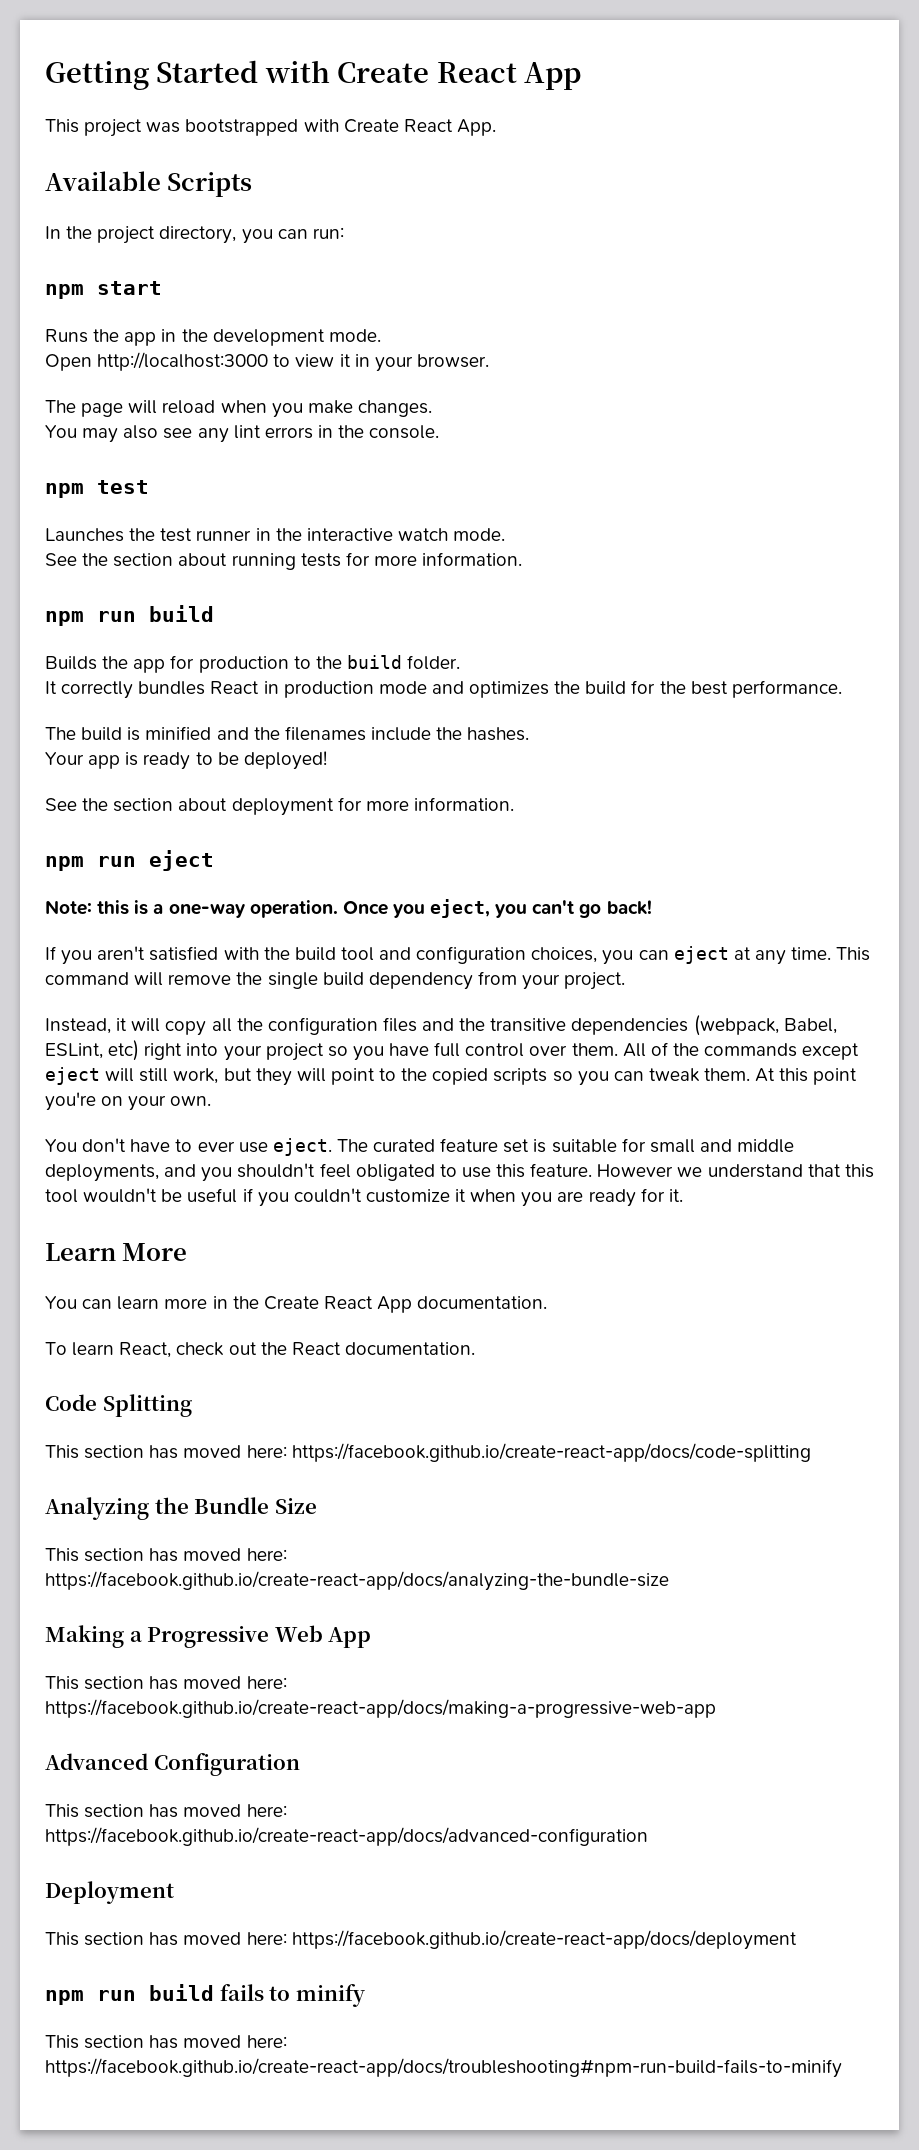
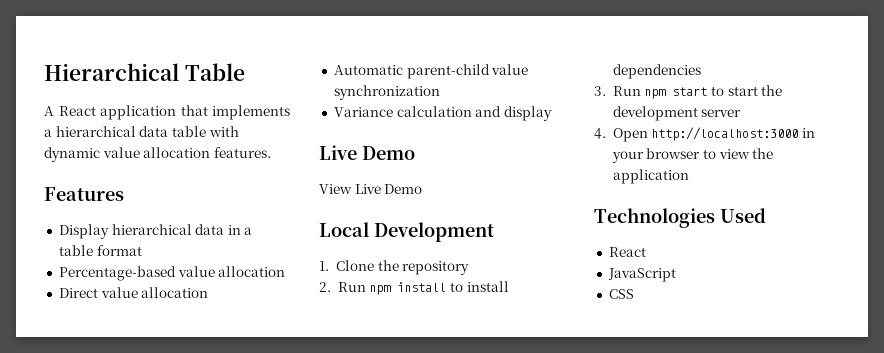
[45,60,582,90] [45,119,496,137] [45,171,253,197] [45,226,344,244] [45,281,162,299] [45,329,381,346] [45,352,489,372] [45,400,432,418] [45,425,440,443] [45,480,149,498] [45,528,506,542] [45,552,523,570] [45,605,214,626] [45,655,461,673] [45,680,842,699] [45,726,530,741] [45,751,327,770] [45,797,514,816] [45,850,214,871] [45,899,652,918] [45,946,871,965] [45,971,626,990] [45,1015,837,1036] [45,1040,860,1061] [45,1067,858,1086] [45,1092,212,1111] [45,1138,795,1156] [45,1163,874,1182] [45,1188,683,1207] [45,1243,188,1261] [45,1296,548,1313] [45,1342,475,1358] [45,1394,192,1417] [45,1443,811,1462] [45,1497,317,1520] [45,1548,287,1562] [45,1571,669,1591] [45,1625,372,1648] [45,1676,287,1690] [45,1699,716,1718] [45,1753,300,1776] [45,1804,287,1818] [45,1827,648,1846] [45,1881,174,1904] [45,1930,797,1950] [45,1984,365,2007] [45,2035,287,2049] [45,2058,842,2078] Getting Started with Create React App // This project was bootstrapped with Create React App. // Available Scripts // In the project directory, you can run: // npm start // Runs the app in the development mode. // Open http://localhost:3000 to view it in your browser. // The page will reload when you make changes. // You may also see any lint errors in the console. // npm test // Launches the test runner in the interactive watch mode. // See the section about running tests for more information. // npm run build // Builds the app for production to the build folder. // It correctly bundles React in production mode and optimizes the build for the best performance. // The build is minified and the filenames include the hashes. // Your app is ready to be deployed! // See the section about deployment for more information. // npm run eject // Note: this is a one-way operation. Once you eject, you can't go back! // If you aren't satisfied with the build tool and configuration choices, you can eject at any time. This command will remove the single build dependency from your project. // Instead, it will copy all the configuration files and the transitive dependencies (webpack, Babel, ESLint, etc) right into your project so you have full control over them. All of the commands except eject will still work, but they will point to the copied scripts so you can tweak them. At this point you're on your own. // You don't have to ever use eject. The curated feature set is suitable for small and middle deployments, and you shouldn't feel obligated to use this feature. However we understand that this tool wouldn't be useful if you couldn't customize it when you are ready for it. // Learn More // You can learn more in the Create React App documentation. // To learn React, check out the React documentation. // Code Splitting // This section has moved here: https://facebook.github.io/create-react-app/docs/code-splitting // Analyzing the Bundle Size // This section has moved here: https://facebook.github.io/create-react-app/docs/analyzing-the-bundle-size // Making a Progressive Web App // This section has moved here: https://facebook.github.io/create-react-app/docs/making-a-progressive-web-app // Advanced Configuration // This section has moved here: https://facebook.github.io/create-react-app/docs/advanced-configuration // Deployment // This section has moved here: https://facebook.github.io/create-react-app/docs/deployment // npm run build fails to minify // This section has moved here: https://facebook.github.io/create-react-app/docs/troubleshooting#npm-run-build-fails-to-minify -> [44,63,245,81] [44,105,290,120] [44,126,239,137] [44,147,271,162] [44,187,124,201] [58,224,253,239] [58,245,142,256] [58,266,286,281] [58,287,209,298] [333,64,529,79] [333,85,440,100] [333,106,552,121] [319,145,415,160] [319,184,423,194] [319,222,494,242] [319,260,470,275] [319,281,509,295] [612,64,701,79] [594,85,783,99] [612,106,742,121] [594,127,816,142] [611,148,774,163] [612,169,689,184] [594,208,766,228] [608,247,646,257] [607,268,676,282] [608,289,634,299] Hierarchical Table // A React application that implements a hierarchical data table with dynamic value allocation features. // Features // Display hierarchical data in a table format // Percentage-based value allocation // Direct value allocation // Automatic parent-child value synchronization // Variance calculation and display // Live Demo // View Live Demo // Local Development // 1. Clone the repository // 2. Run npm install to install dependencies // 3. Run npm start to start the development server // 4. Open http://localhost:3000 in your browser to view the application // Technologies Used // React // JavaScript // CSS

